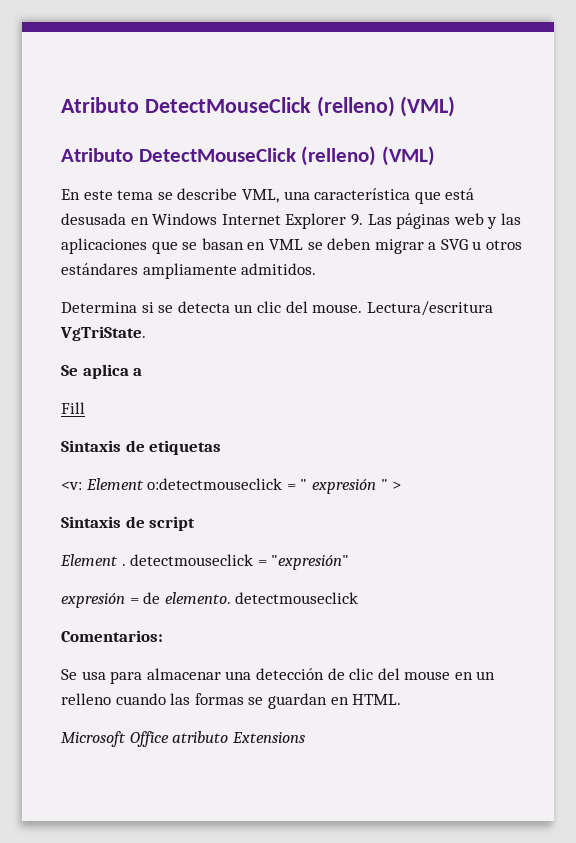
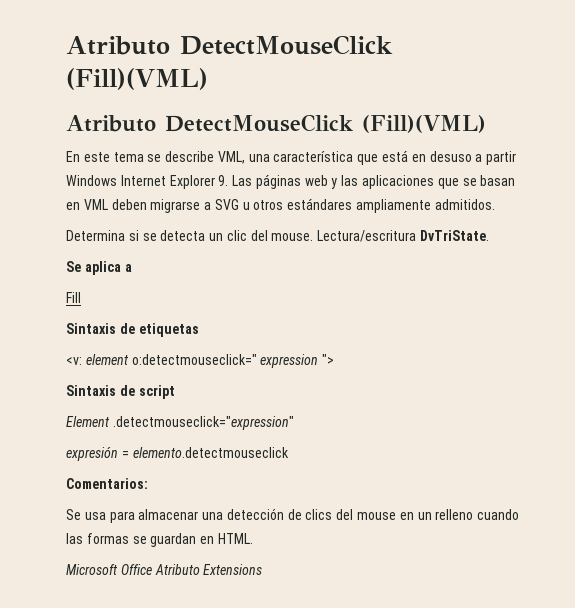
[61,96,456,117] [61,146,435,166] Atributo DetectMouseClick (relleno) (VML) // Atributo DetectMouseClick (relleno) (VML) -> [66,35,393,55] [66,68,208,90] [66,114,486,133] Atributo DetectMouseClick (Fill)(VML) // Atributo DetectMouseClick (Fill)(VML)
[61,213,149,225] desusada en -> [411,151,517,165] en desuso a partir
[307,238,424,254] se deben migrar -> [111,199,201,213] deben migrarse
[60,326,146,341] VgTriState. -> [420,230,490,241] DvTriState.
[85,478,402,494] Element o:detectmouseclick = " expresión " > -> [85,354,335,368] element o:detectmouseclick=" expression ">
[121,554,350,570] . detectmouseclick = "expresión" -> [112,416,294,430] .detectmouseclick="expression"
[143,592,359,604] de elemento. detectmouseclick -> [132,447,289,458] elemento.detectmouseclick
[349,668,374,680] clic -> [305,509,333,520] clics
[172,731,229,743] atributo -> [154,564,200,575] Atributo

